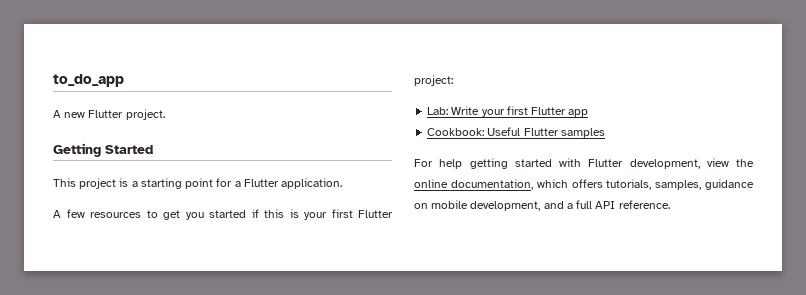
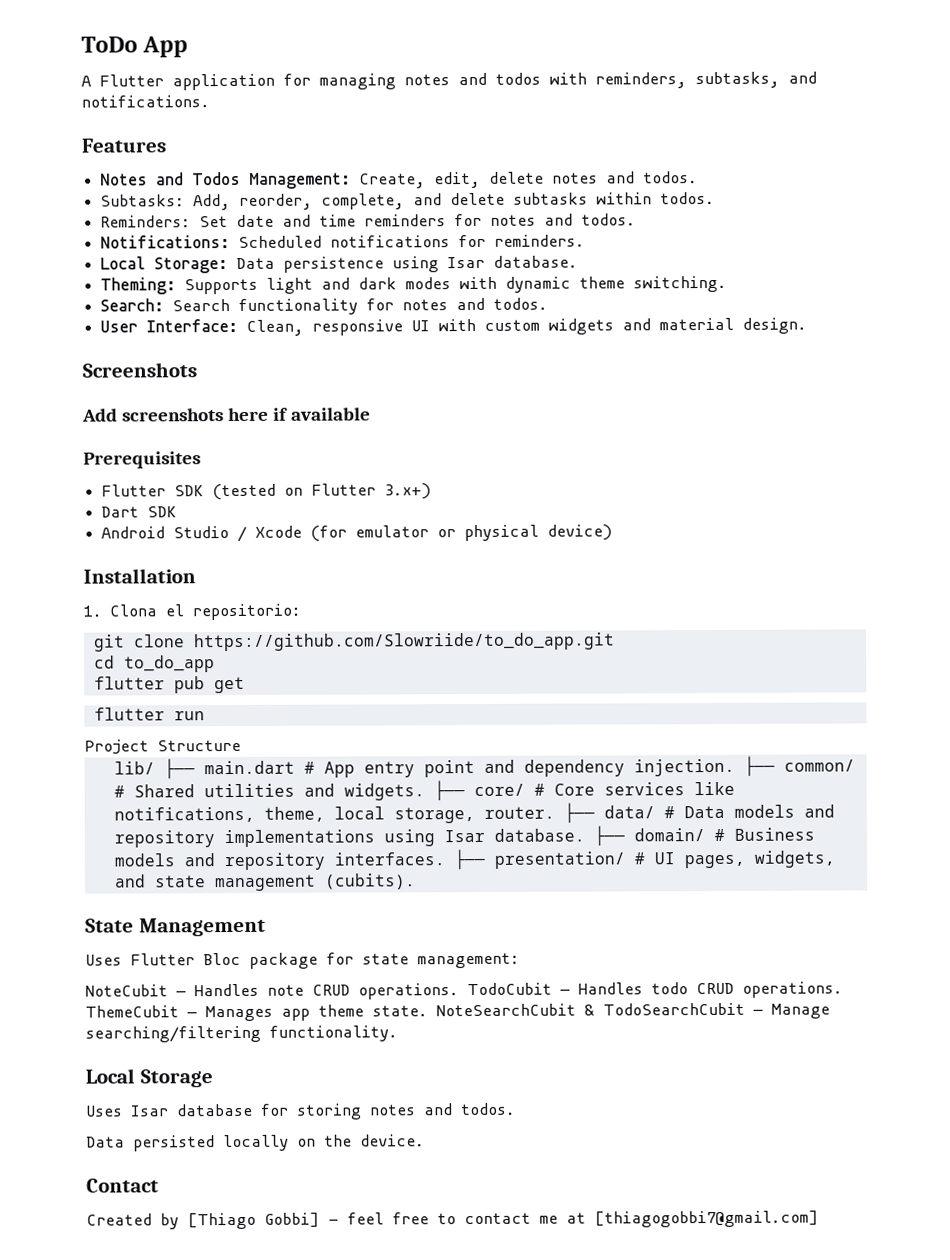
[53,74,124,87] [53,109,165,120] [53,143,153,157] [53,178,343,189] [53,209,393,220] [414,75,453,86] [427,106,589,117] [427,127,605,138] [414,158,754,169] [414,179,754,190] [414,200,670,211] to_do_app // A new Flutter project. // Getting Started // This project is a starting point for a Flutter application. // A few resources to get you started if this is your first Flutter project: // Lab: Write your first Flutter app // Cookbook: Useful Flutter samples // For help getting started with Flutter development, view the online documentation, which offers tutorials, samples, guidance on mobile development, and a full API reference. -> [81,36,189,58] [81,71,817,91] [81,95,210,108] [81,138,166,153] [100,171,699,189] [100,191,716,211] [100,213,637,228] [100,234,586,249] [100,255,579,274] [100,275,728,295] [100,297,549,315] [100,317,808,336] [82,362,197,378] [82,407,371,422] [83,451,201,469] [101,483,432,501] [101,506,178,518] [101,524,613,542] [83,568,196,584] [83,603,302,621] [93,632,615,652] [93,655,215,673] [93,676,245,694] [93,707,205,721] [84,739,241,755] [113,755,855,780] [113,780,735,802] [113,802,835,824] [113,825,815,848] [113,848,835,871] [114,873,416,892] [85,917,266,937] [85,952,520,969] [85,981,843,1000] [85,1002,830,1022] [85,1025,398,1043] [85,1068,213,1088] [85,1102,516,1120] [86,1134,425,1152] [86,1178,159,1193] [86,1210,819,1230] ToDo App // A Flutter application for managing notes and todos with reminders, subtasks, and notifications. // Features // Notes and Todos Management: Create, edit, delete notes and todos. // Subtasks: Add, reorder, complete, and delete subtasks within todos. // Reminders: Set date and time reminders for notes and todos. // Notifications: Scheduled notifications for reminders. // Local Storage: Data persistence using Isar database. // Theming: Supports light and dark modes with dynamic theme switching. // Search: Search functionality for notes and todos. // User Interface: Clean, responsive UI with custom widgets and material design. // Screenshots // Add screenshots here if available // Prerequisites // Flutter SDK (tested on Flutter 3.x+) // Dart SDK // Android Studio / Xcode (for emulator or physical device) // Installation // 1. Clona el repositorio: // git clone https://github.com/Slowriide/to_do_app.git // cd to_do_app // flutter pub get // flutter run // Project Structure // lib/ ├── main.dart # App entry point and dependency injection. ├── common/ # Shared utilities and widgets. ├── core/ # Core services like notifications, theme, local storage, router. ├── data/ # Data models and repository implementations using Isar database. ├── domain/ # Business models and repository interfaces. ├── presentation/ # UI pages, widgets, and state management (cubits). // State Management // Uses Flutter Bloc package for state management: // NoteCubit — Handles note CRUD operations. TodoCubit — Handles todo CRUD operations. ThemeCubit — Manages app theme state. NoteSearchCubit & TodoSearchCubit — Manage searching/filtering functionality. // Local Storage // Uses Isar database for storing notes and todos. // Data persisted locally on the device. // Contact // Created by [Thiago Gobbi] - feel free to contact me at [thiagogobbi7@gmail.com]

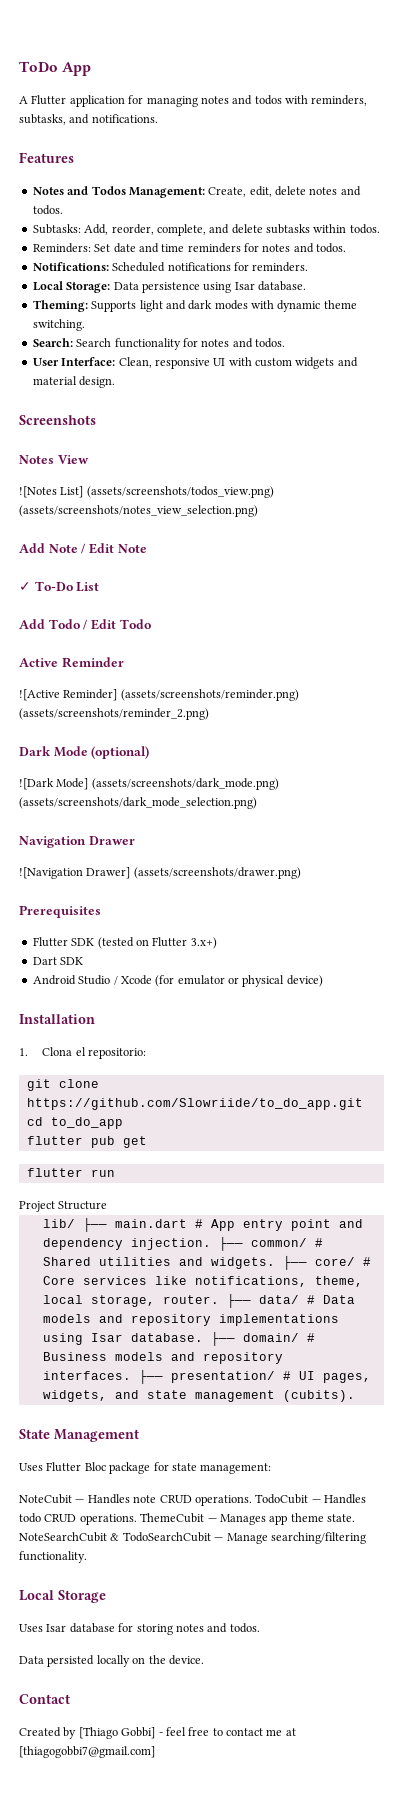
[82,407,371,422] Add screenshots here if available -> [19,455,89,464] [19,486,274,498] [19,505,258,517] [19,543,147,554] [19,581,100,592] [19,619,151,630] [19,657,124,668] [19,689,299,701] [19,708,209,720] [19,746,150,759] [19,778,279,790] [19,797,257,809] [19,836,135,848] [19,867,301,879] Notes View // ![Notes List] (assets/screenshots/todos_view.png) (assets/screenshots/notes_view_selection.png) // Add Note / Edit Note // ✓ To-Do List // Add Todo / Edit Todo // Active Reminder // ![Active Reminder] (assets/screenshots/reminder.png) (assets/screenshots/reminder_2.png) // Dark Mode (optional) // ![Dark Mode] (assets/screenshots/dark_mode.png) (assets/screenshots/dark_mode_selection.png) // Navigation Drawer // ![Navigation Drawer] (assets/screenshots/drawer.png)

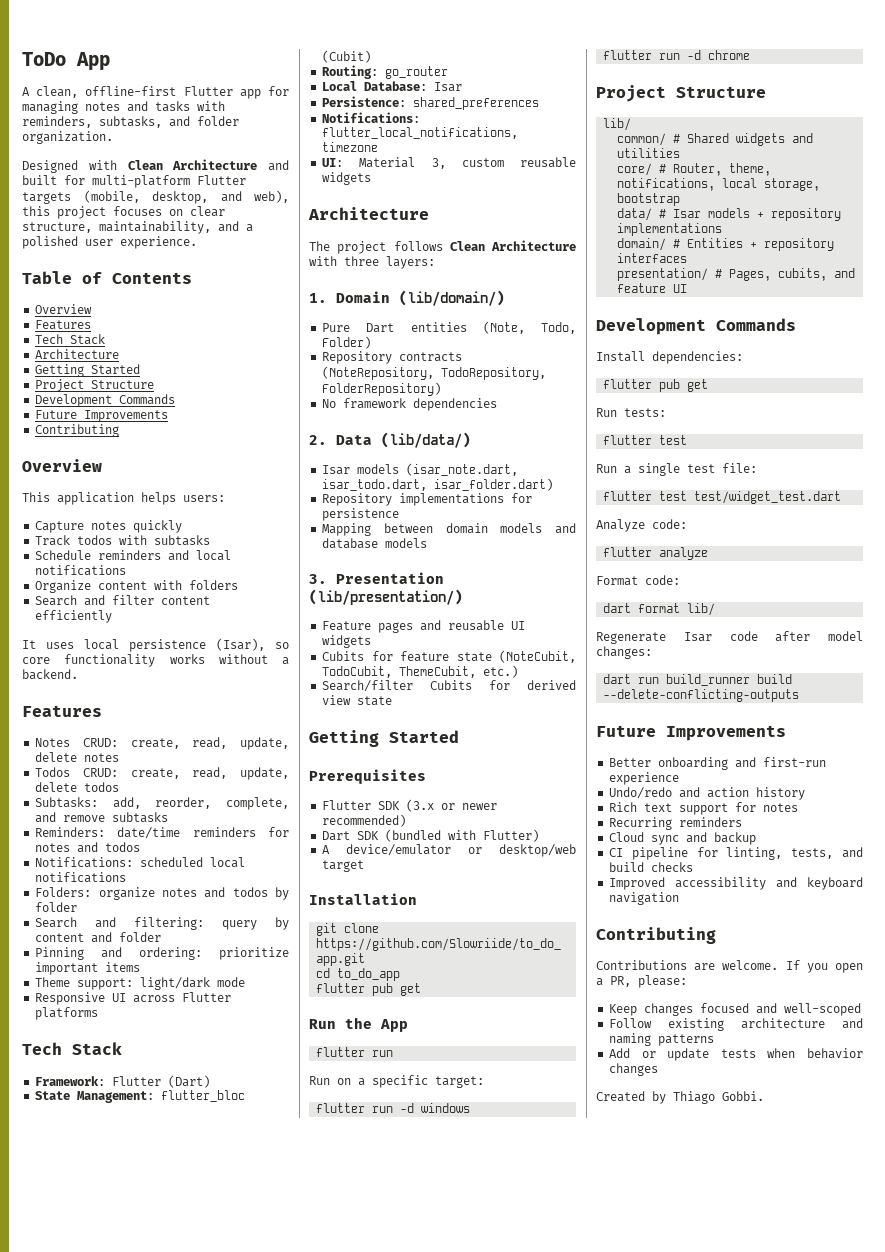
[31,95,125,107] Flutter application -> [36,86,261,99] clean, offline-first Flutter app
[254,95,282,105] todos -> [155,101,190,112] tasks
[91,114,158,123] [19,152,74,163] [32,186,361,198] [32,205,63,215] notifications. // Features // Notes and Todos Management: Create, edit, delete notes and todos. -> [197,116,239,126] [22,131,113,144] [22,159,289,173] [22,175,246,188] [22,190,289,204] [22,206,225,219] [22,221,253,234] [22,236,197,249] [22,271,192,284] [35,304,93,314] [35,320,92,330] [35,334,106,345] [35,349,120,359] [35,364,141,377] [35,379,155,392] [35,394,176,407] [35,410,169,422] [35,424,120,437] [22,459,102,472] [22,492,225,505] [35,520,183,533] [35,535,211,546] [35,550,232,561] [35,565,127,576] [35,580,239,593] [35,595,211,606] [35,610,113,623] [22,638,289,652] [22,654,289,667] [22,669,78,680] [22,705,102,717] [35,737,289,750] [35,752,120,762] [35,767,289,780] [35,782,120,792] folder organization. // Designed with Clean Architecture and built for multi-platform Flutter targets (mobile, desktop, and web), this project focuses on clear structure, maintainability, and a polished user experience. // Table of Contents // Overview // Features // Tech Stack // Architecture // Getting Started // Project Structure // Development Commands // Future Improvements // Contributing // Overview // This application helps users: // Capture notes quickly // Track todos with subtasks // Schedule reminders and local notifications // Organize content with folders // Search and filter content efficiently // It uses local persistence (Isar), so core functionality works without a backend. // Features // Notes CRUD: create, read, update, delete notes // Todos CRUD: create, read, update, delete todos
[84,224,109,235] Add, -> [112,797,141,809] add,
[231,224,380,234] delete subtasks within todos. -> [63,812,169,823] remove subtasks
[94,243,185,253] Set date and time -> [117,827,181,839] date/time
[316,243,347,253] [32,262,309,272] [32,281,306,293] [32,300,357,312] [32,319,85,331] [32,338,285,350] [32,357,358,369] [32,376,116,388] [19,415,96,425] [19,455,89,464] [19,486,274,498] [19,505,258,517] [19,543,147,554] [19,581,100,592] [19,619,151,630] [19,657,124,668] [19,689,299,701] [19,708,209,720] [19,746,150,759] [19,778,279,790] [19,797,257,809] [19,836,135,848] [19,867,301,879] [19,905,101,918] [32,937,217,949] [32,957,84,965] [32,975,323,987] [19,1014,95,1024] [19,1047,147,1059] todos. // Notifications: Scheduled notifications for reminders. // Local Storage: Data persistence using Isar database. // Theming: Supports light and dark modes with dynamic theme switching. // Search: Search functionality for notes and todos. // User Interface: Clean, responsive UI with custom widgets and material design. // Screenshots // Notes View // ![Notes List] (assets/screenshots/todos_view.png) (assets/screenshots/notes_view_selection.png) // Add Note / Edit Note // ✓ To-Do List // Add Todo / Edit Todo // Active Reminder // ![Active Reminder] (assets/screenshots/reminder.png) (assets/screenshots/reminder_2.png) // Dark Mode (optional) // ![Dark Mode] (assets/screenshots/dark_mode.png) (assets/screenshots/dark_mode_selection.png) // Navigation Drawer // ![Navigation Drawer] (assets/screenshots/drawer.png) // Prerequisites // Flutter SDK (tested on Flutter 3.x+) // Dart SDK // Android Studio / Xcode (for emulator or physical device) // Installation // 1. Clona el repositorio: -> [105,842,141,852] [35,857,246,868] [35,872,127,883] [35,887,290,900] [35,902,78,912] [35,917,289,930] [35,932,162,943] [35,947,289,960] [35,962,141,975] [35,977,246,990] [35,992,232,1005] [35,1007,99,1020] [22,1042,122,1055] [35,1075,211,1088] [35,1090,246,1103] [322,50,372,63] [322,65,449,79] [322,81,463,92] [322,96,540,110] [322,112,421,123] [322,127,519,139] [322,142,379,152] [322,157,576,169] [322,172,372,185] [308,207,429,220] [309,240,576,254] [309,256,435,269] [309,290,505,306] [322,321,576,334] [322,336,372,349] [322,351,463,364] [322,366,547,380] [322,382,442,396] [322,398,498,411] [309,432,471,448] [322,463,519,476] [322,478,554,491] [322,493,533,506] [322,508,400,521] [322,523,576,536] [322,538,428,549] [309,572,444,584] [309,589,463,605] [322,620,526,633] [322,635,372,648] [322,650,576,663] [322,665,519,678] [322,680,576,692] [322,695,393,706] [309,730,459,747] [309,769,426,784] [322,799,498,812] [322,814,407,827] [322,829,540,842] [322,844,576,857] [322,860,365,872] [309,893,417,905] todos // Notifications: scheduled local notifications // Folders: organize notes and todos by folder // Search and filtering: query by content and folder // Pinning and ordering: prioritize important items // Theme support: light/dark mode // Responsive UI across Flutter platforms // Tech Stack // Framework: Flutter (Dart) // State Management: flutter_bloc (Cubit) // Routing: go_router // Local Database: Isar // Persistence: shared_preferences // Notifications: flutter_local_notifications, timezone // UI: Material 3, custom reusable widgets // Architecture // The project follows Clean Architecture with three layers: // 1. Domain (lib/domain/) // Pure Dart entities (Note, Todo, Folder) // Repository contracts (NoteRepository, TodoRepository, FolderRepository) // No framework dependencies // 2. Data (lib/data/) // Isar models (isar_note.dart, isar_todo.dart, isar_folder.dart) // Repository implementations for persistence // Mapping between domain models and database models // 3. Presentation (lib/presentation/) // Feature pages and reusable UI widgets // Cubits for feature state (NoteCubit, TodoCubit, ThemeCubit, etc.) // Search/filter Cubits for derived view state // Getting Started // Prerequisites // Flutter SDK (3.x or newer recommended) // Dart SDK (bundled with Flutter) // A device/emulator or desktop/web target // Installation
(147, 1142) none -> [309,1017,408,1032] // Run the App
[19,1201,108,1212] [42,1217,363,1232] [42,1236,243,1251] Project Structure // lib/ ├── main.dart # App entry point and dependency injection. ├── -> [309,1075,484,1088] [316,1103,471,1113] [603,50,751,60] [596,85,766,102] [603,118,632,131] Run on a specific target: // flutter run -d windows // flutter run -d chrome // Project Structure // lib/ //
(91, 1261) none -> [736,133,814,146] widgets and
[178,1255,371,1270] [42,1276,363,1287] [42,1293,355,1308] [42,1314,339,1326] [42,1331,315,1346] [42,1352,283,1364] [42,1369,371,1384] [42,1390,355,1402] [19,1429,139,1442] [19,1462,272,1474] [19,1494,366,1506] [19,1513,355,1525] [19,1532,366,1544] [19,1551,87,1563] [19,1590,106,1603] [19,1623,260,1635] [19,1655,204,1667] [19,1694,70,1704] [19,1727,296,1739] [19,1746,155,1758] and widgets. ├── core/ # Core services like notifications, theme, local storage, router. ├── data/ # Data models and repository implementations using Isar database. ├── domain/ # Business models and repository interfaces. ├── presentation/ # UI pages, widgets, and state management (cubits). // State Management // Uses Flutter Bloc package for state management: // NoteCubit — Handles note CRUD operations. TodoCubit — Handles todo CRUD operations. ThemeCubit — Manages app theme state. NoteSearchCubit & TodoSearchCubit — Manage searching/filtering functionality. // Local Storage // Uses Isar database for storing notes and todos. // Data persisted locally on the device. // Contact // Created by [Thiago Gobbi] - feel free to contact me at [thiagogobbi7@gmail.com] -> [617,163,772,176] [617,178,821,191] [617,193,681,206] [617,208,842,221] [617,223,723,236] [617,238,835,251] [617,253,688,263] [617,268,856,281] [617,283,688,293] [596,318,796,335] [596,351,743,364] [603,379,709,392] [596,408,666,417] [603,435,688,445] [596,463,757,476] [603,491,842,504] [596,519,687,532] [603,547,709,560] [596,575,680,586] [603,603,716,616] [596,631,863,644] [596,646,652,659] [603,674,793,686] [603,689,800,702] [596,725,786,741] [609,757,827,770] [609,772,680,785] [609,787,806,800] [609,802,799,815] [609,817,743,830] [609,832,757,845] [609,847,863,860] [609,862,694,872] [609,877,863,890] [609,892,680,905] [596,927,716,944] [596,960,863,973] [596,975,687,988] [609,1003,862,1016] [609,1018,863,1031] [609,1033,715,1046] [609,1048,863,1061] [609,1063,659,1076] [596,1091,764,1104] // core/ # Router, theme, notifications, local storage, bootstrap // data/ # Isar models + repository implementations // domain/ # Entities + repository interfaces // presentation/ # Pages, cubits, and feature UI // Development Commands // Install dependencies: // flutter pub get // Run tests: // flutter test // Run a single test file: // flutter test test/widget_test.dart // Analyze code: // flutter analyze // Format code: // dart format lib/ // Regenerate Isar code after model changes: // dart run build_runner build --delete-conflicting-outputs // Future Improvements // Better onboarding and first-run experience // Undo/redo and action history // Rich text support for notes // Recurring reminders // Cloud sync and backup // CI pipeline for linting, tests, and build checks // Improved accessibility and keyboard navigation // Contributing // Contributions are welcome. If you open a PR, please: // Keep changes focused and well-scoped // Follow existing architecture and naming patterns // Add or update tests when behavior changes // Created by Thiago Gobbi.

